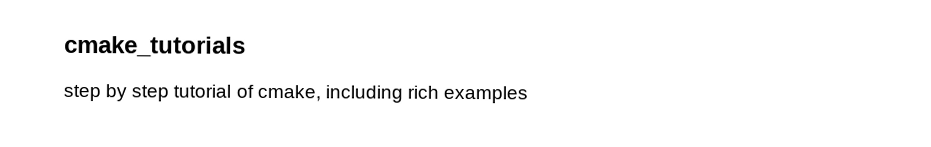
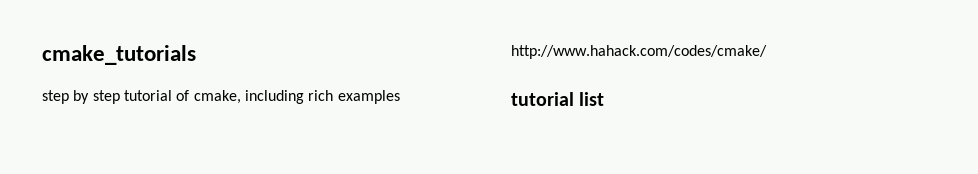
(529, 94) none -> [511,45,767,59] [511,92,605,106] http://www.hahack.com/codes/cmake/ // tutorial list

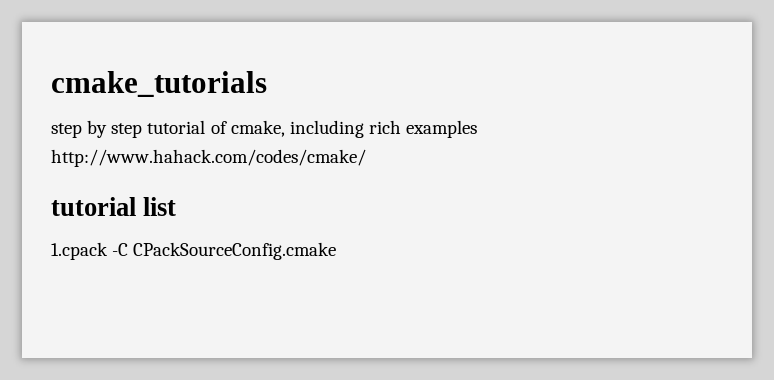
(605, 99) none -> [51,242,337,260] // 1.cpack -C CPackSourceConfig.cmake

